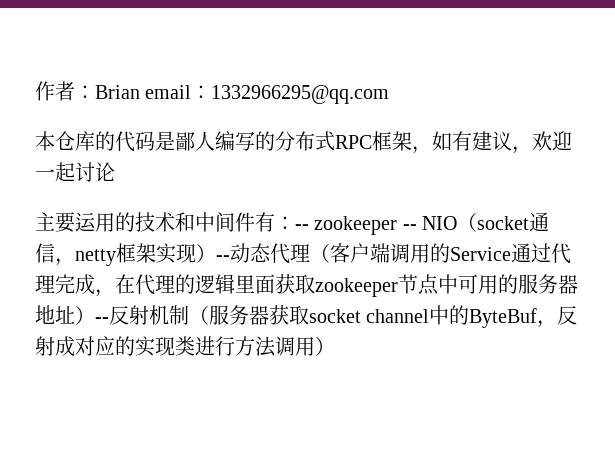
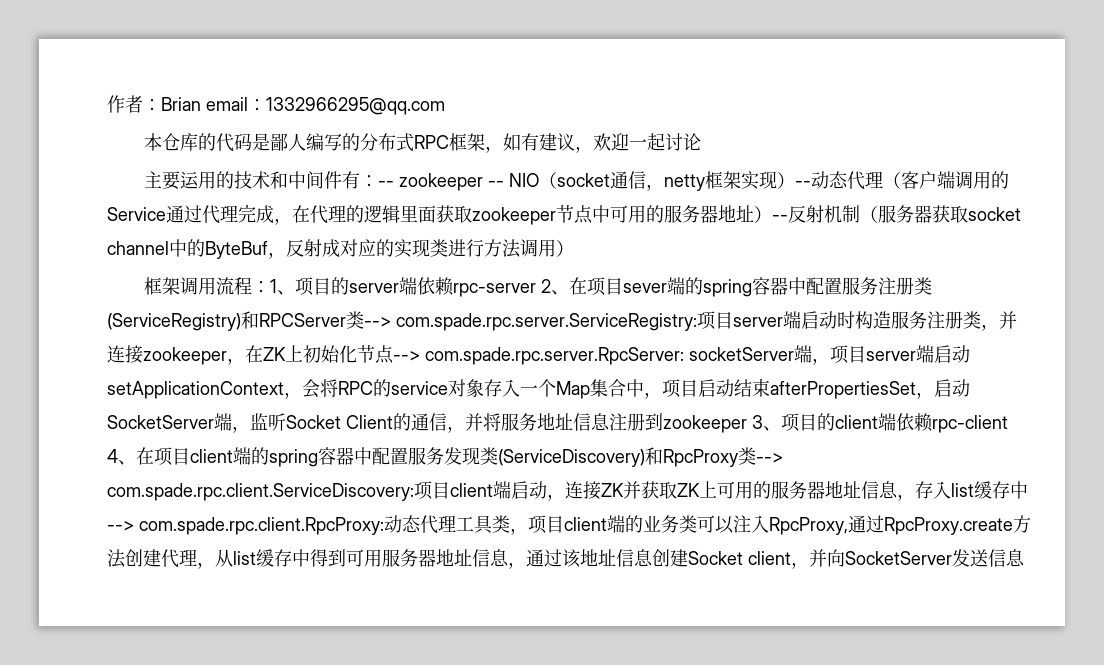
(335, 346) none -> [143,277,932,297] [107,311,1017,331] [107,345,970,365] [107,379,970,399] [107,413,1008,433] [107,447,783,467] [107,481,1028,501] [107,515,1031,535] [107,549,1025,569] // 框架调用流程：1、项目的server端依赖rpc-server 2、在项目sever端的spring容器中配置服务注册类(ServiceRegistry)和RPCServer类--> com.spade.rpc.server.ServiceRegistry:项目server端启动时构造服务注册类，并连接zookeeper，在ZK上初始化节点--> com.spade.rpc.server.RpcServer: socketServer端，项目server端启动setApplicationContext，会将RPC的service对象存入一个Map集合中，项目启动结束afterPropertiesSet，启动SocketServer端，监听Socket Client的通信，并将服务地址信息注册到zookeeper 3、项目的client端依赖rpc-client 4、在项目client端的spring容器中配置服务发现类(ServiceDiscovery)和RpcProxy类--> com.spade.rpc.client.ServiceDiscovery:项目client端启动，连接ZK并获取ZK上可用的服务器地址信息，存入list缓存中--> com.spade.rpc.client.RpcProxy:动态代理工具类，项目client端的业务类可以注入RpcProxy,通过RpcProxy.create方法创建代理，从list缓存中得到可用服务器地址信息，通过该地址信息创建Socket client，并向SocketServer发送信息

